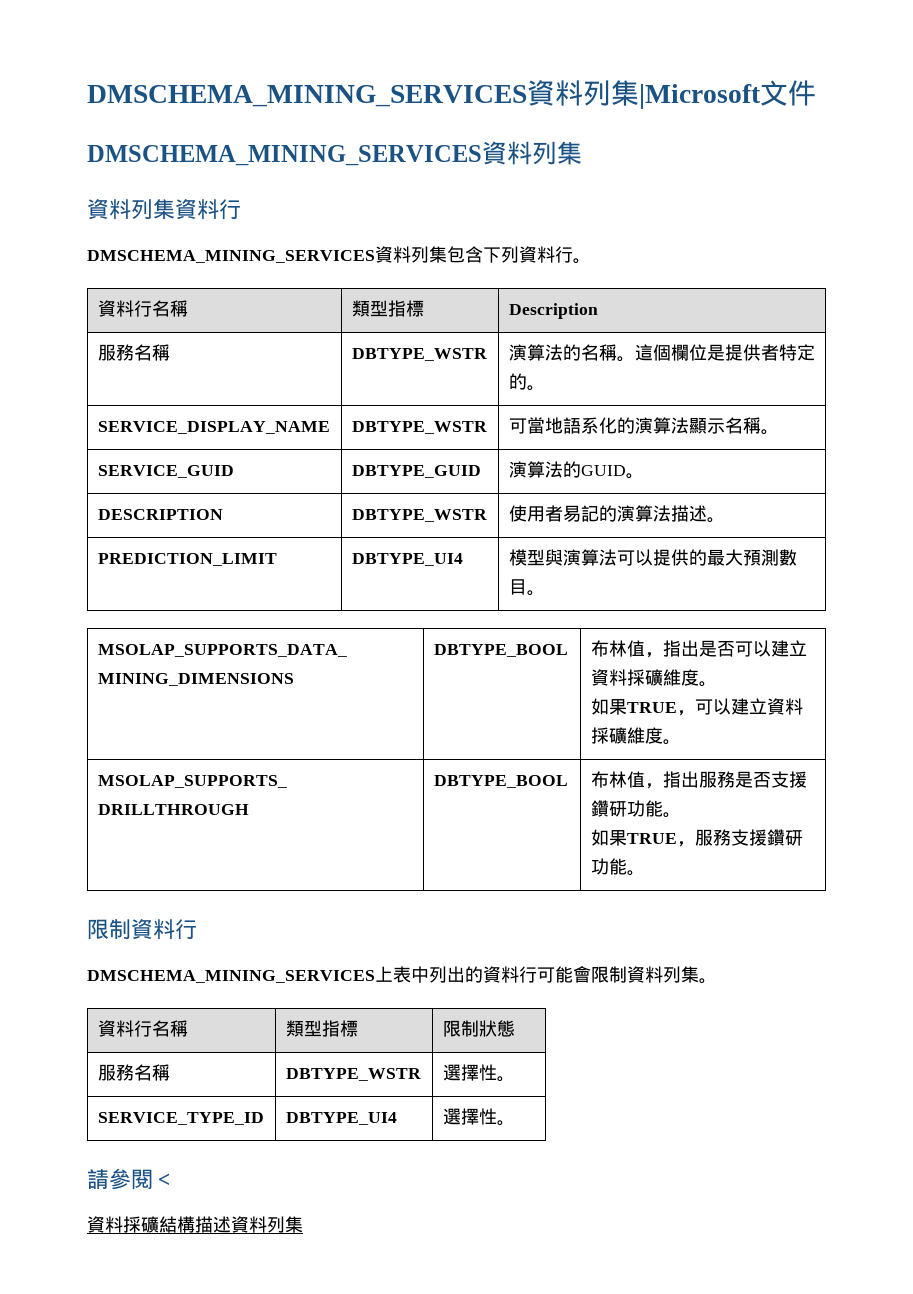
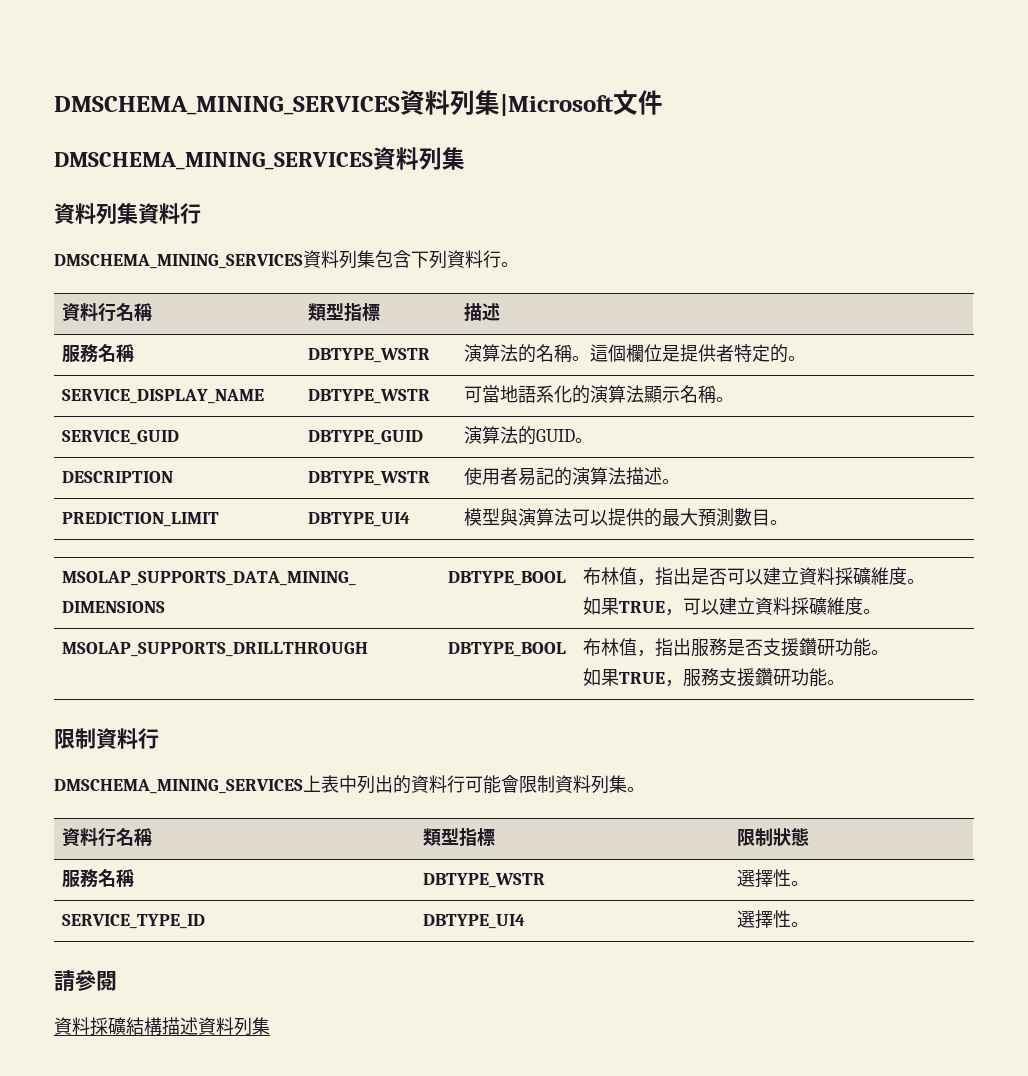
[508,303,598,319] Description -> [463,303,500,321] 描述
[153,1173,175,1187] ＜ -> (117, 981) none

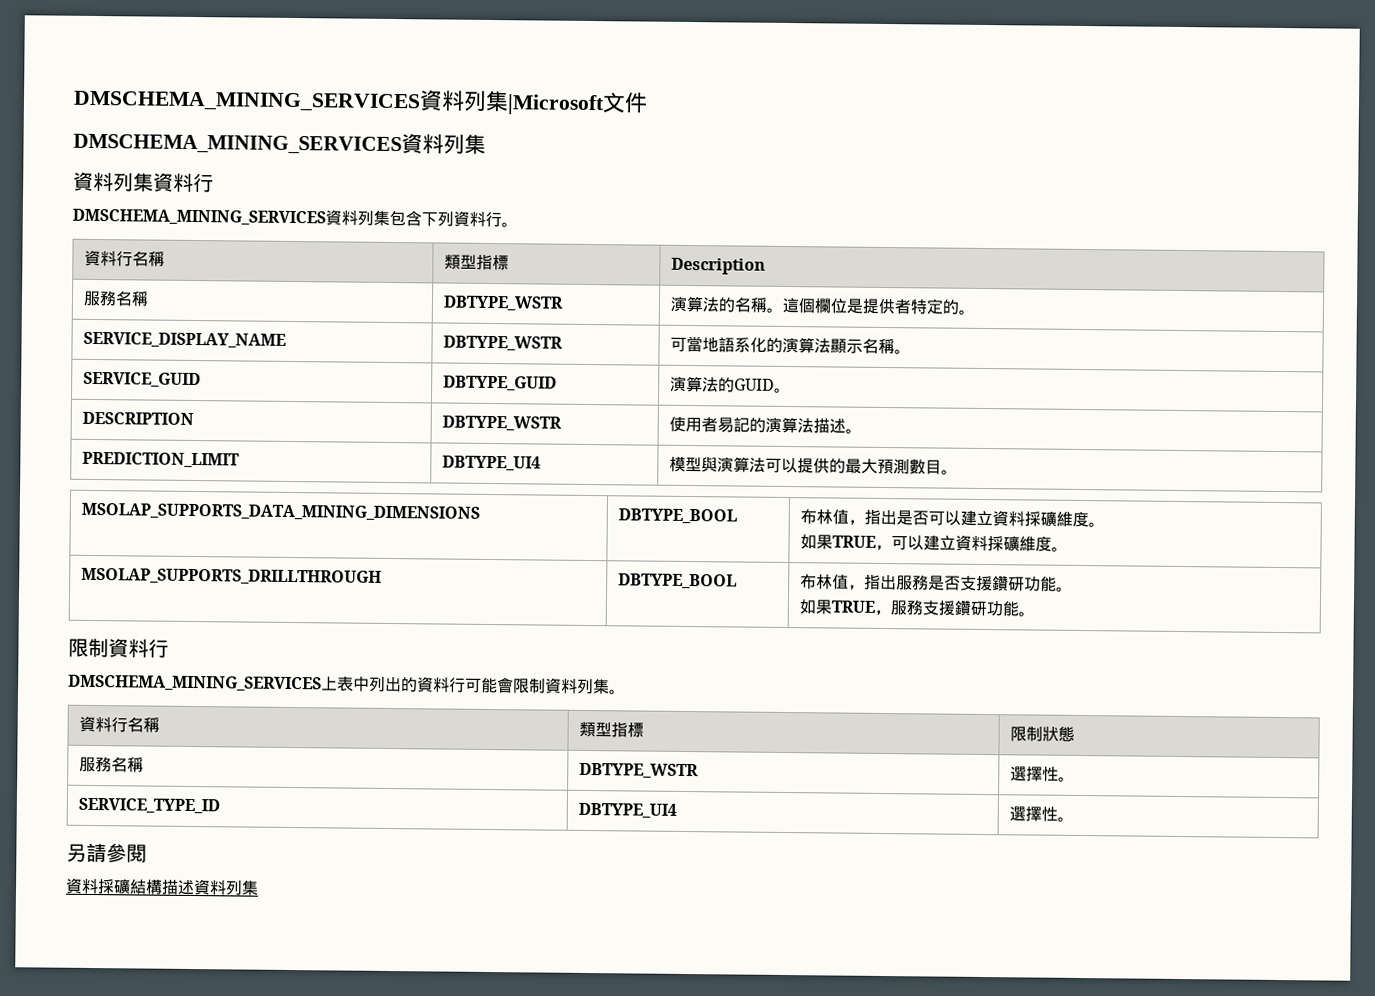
[463,303,500,321] 描述 -> [671,257,767,275] Description
(809, 924) none -> [66,843,87,862] 另

